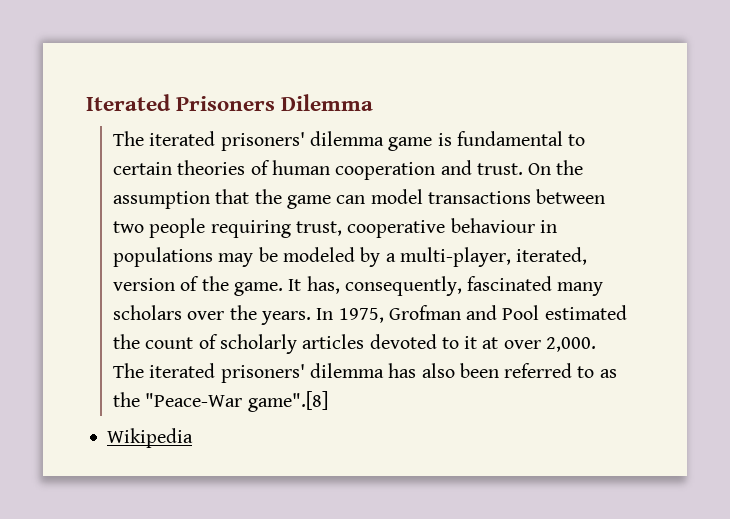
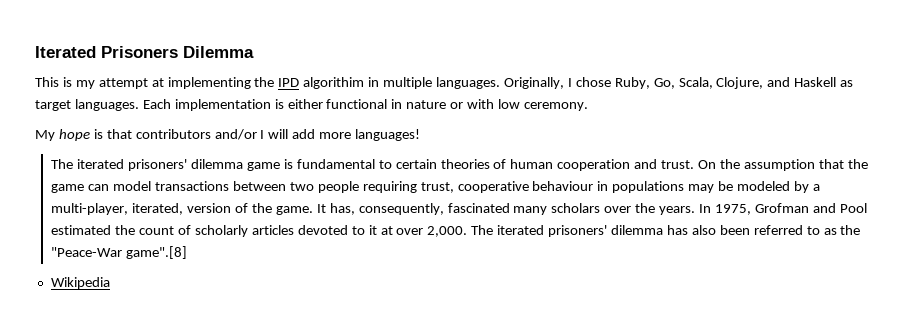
(374, 102) none -> [35,77,854,89] [35,99,588,111] [35,129,421,141] // This is my attempt at implementing the IPD algorithim in multiple languages. Originally, I chose Ruby, Go, Scala, Clojure, and Haskell as target languages. Each implementation is either functional in nature or with low ceremony. // My hope is that contributors and/or I will add more languages!

